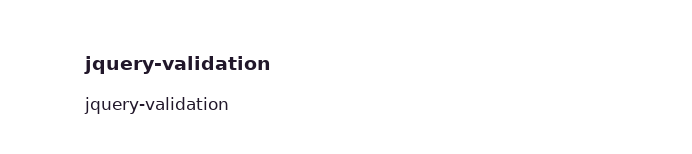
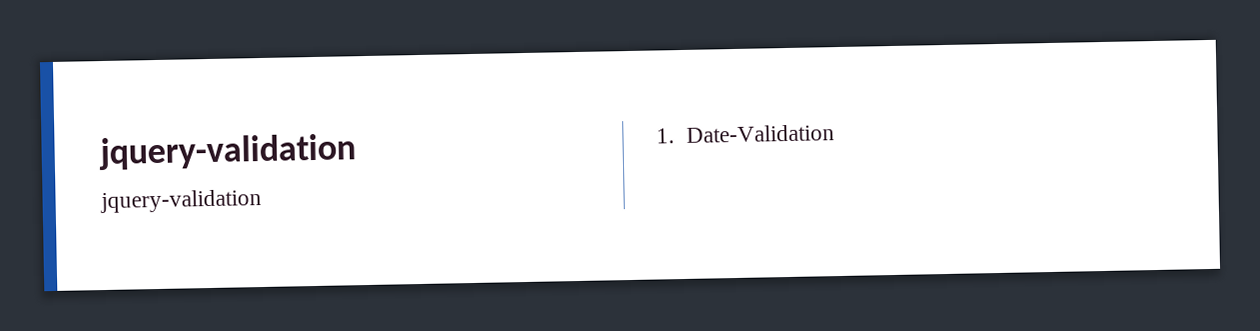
(229, 105) none -> [656,124,836,144] // 1. Date-Validation

